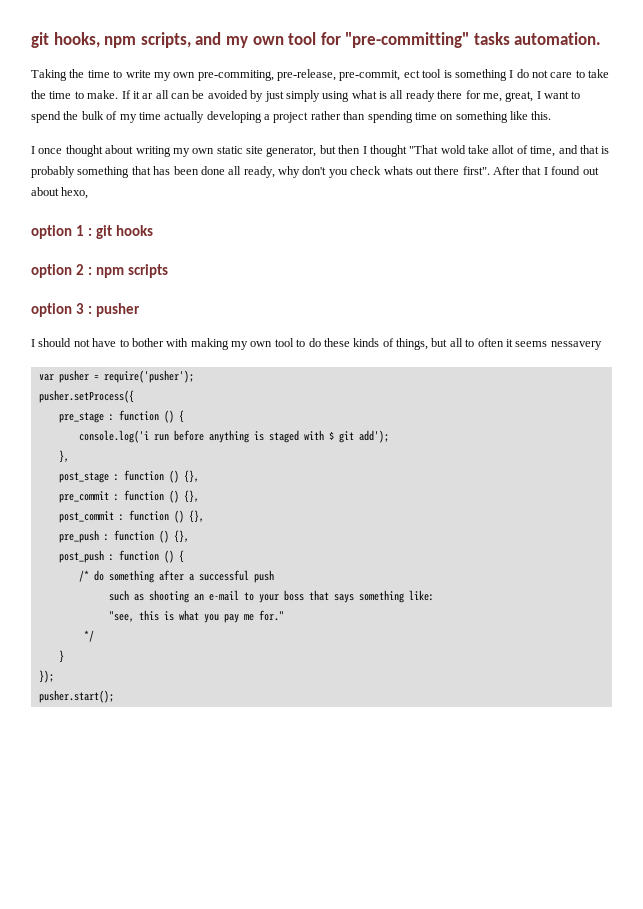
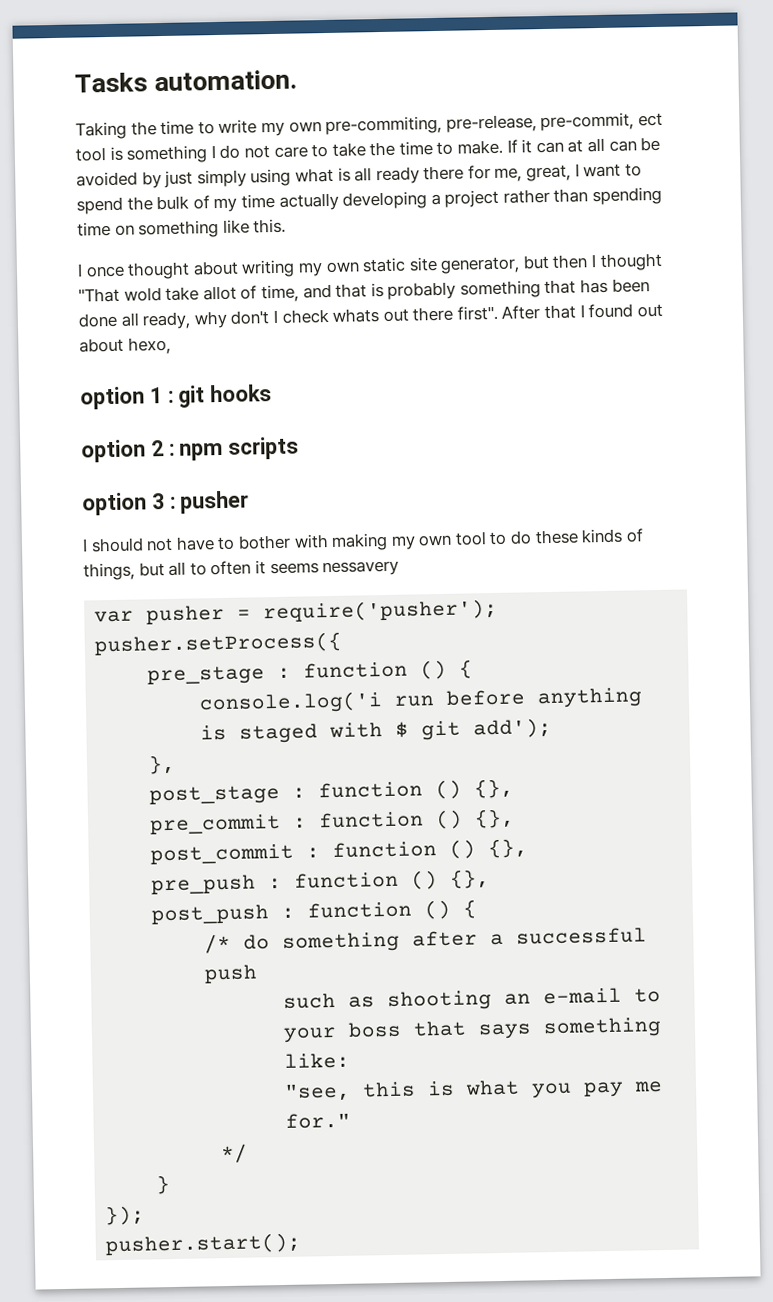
[31,32,510,48] git hooks, npm scripts, and my own tool for "pre-committing" tasks -> [74,72,148,93] Tasks
[142,93,154,99] ar -> [535,139,584,154] can at
[328,169,348,178] you -> [272,309,278,324] I

